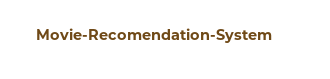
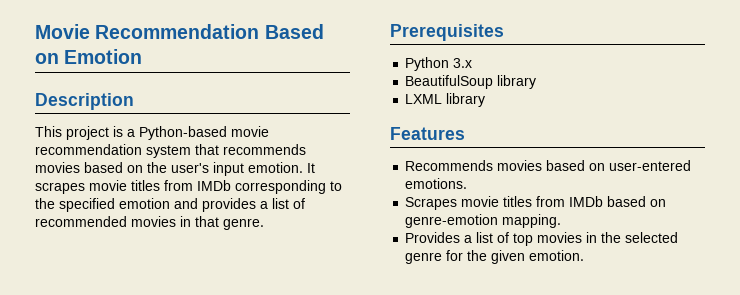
[36,28,272,43] Movie-Recomendation-System -> [35,24,324,39] [35,49,143,64] [35,93,134,110] [35,126,269,140] [35,144,306,158] [35,162,315,176] [35,180,342,194] [35,198,305,212] [35,216,264,230] [390,24,504,41] [405,57,473,71] [405,75,537,89] [405,93,486,107] [390,127,465,140] [405,160,692,171] [405,178,468,189] [405,196,667,210] [405,214,562,228] [405,232,679,246] [405,250,585,264] Movie Recommendation Based on Emotion // Description // This project is a Python-based movie recommendation system that recommends movies based on the user's input emotion. It scrapes movie titles from IMDb corresponding to the specified emotion and provides a list of recommended movies in that genre. // Prerequisites // Python 3.x // BeautifulSoup library // LXML library // Features // Recommends movies based on user-entered emotions. // Scrapes movie titles from IMDb based on genre-emotion mapping. // Provides a list of top movies in the selected genre for the given emotion.

